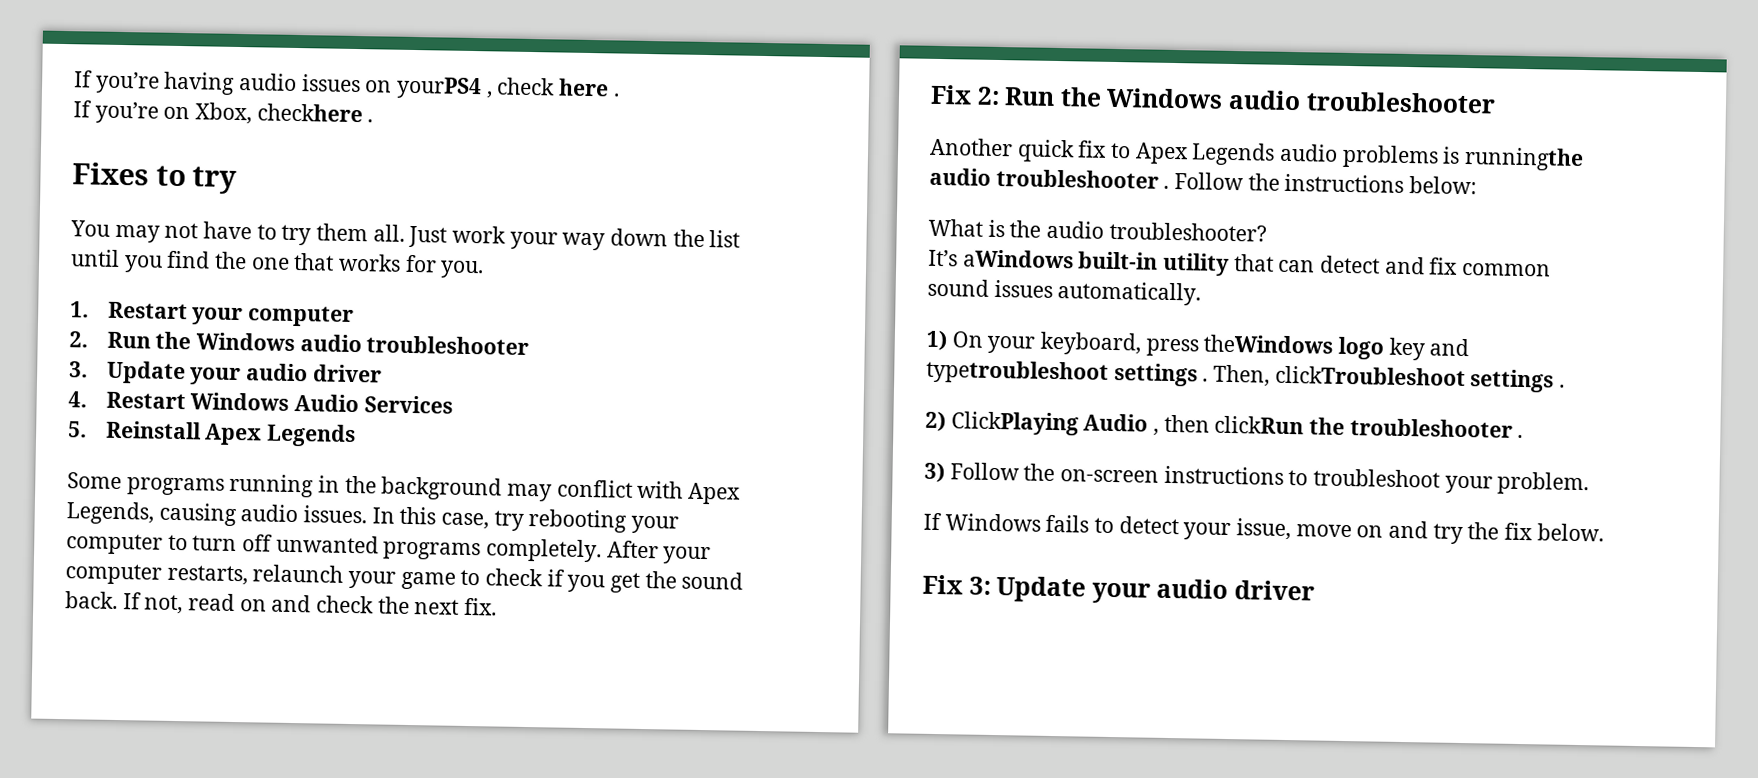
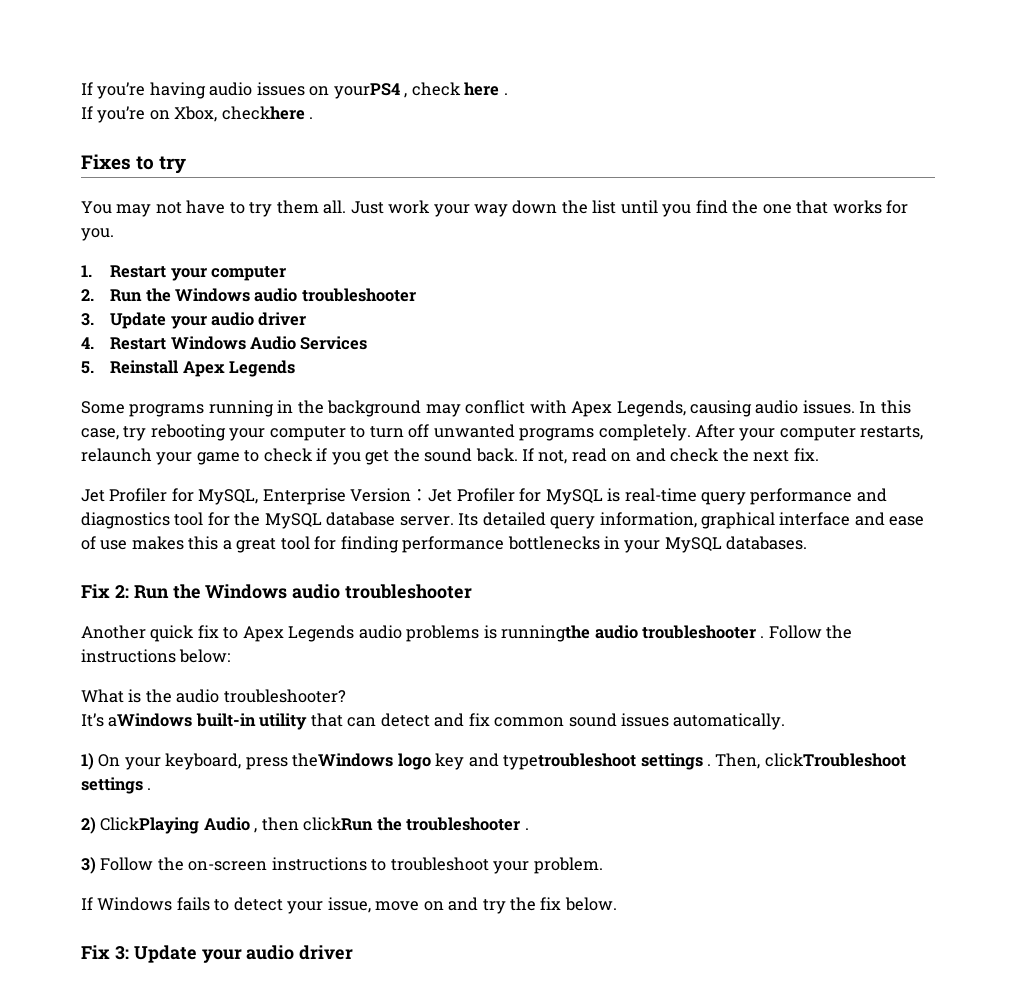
(498, 606) none -> [81,488,887,505] [81,512,925,529] [81,536,808,553] // Jet Profiler for MySQL, Enterprise Version：Jet Profiler for MySQL is real-time query performance and diagnostics tool for the MySQL database server. Its detailed query information, graphical interface and ease of use makes this a great tool for finding performance bottlenecks in your MySQL databases.

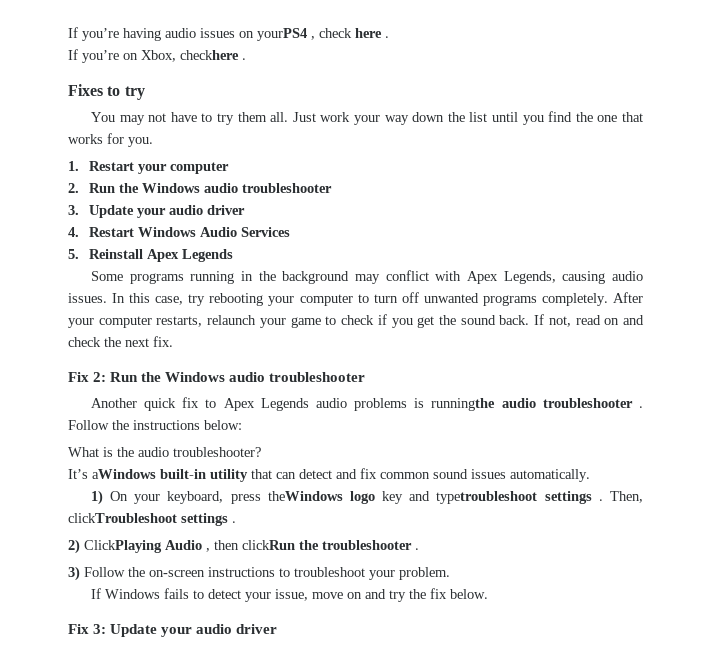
[81,488,887,505] [81,512,925,529] [81,536,808,553] // Jet Profiler for MySQL, Enterprise Version：Jet Profiler for MySQL is real-time query performance and diagnostics tool for the MySQL database server. Its detailed query information, graphical interface and ease of use makes this a great tool for finding performance bottlenecks in your MySQL databases. -> (173, 341) none

